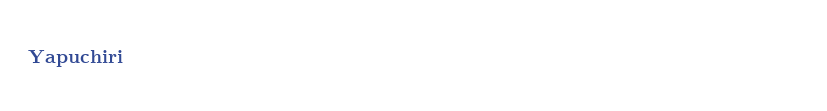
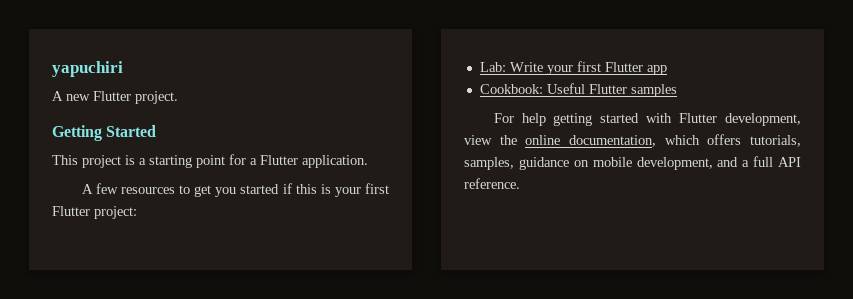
[28,50,123,67] Yapuchiri -> [52,61,123,77] [52,91,178,104] [52,125,157,141] [52,154,368,168] [81,183,389,197] [52,206,137,219] [479,61,667,75] [479,83,677,97] [493,113,801,126] [464,134,801,147] [464,156,801,170] [464,178,520,189] yapuchiri // A new Flutter project. // Getting Started // This project is a starting point for a Flutter application. // A few resources to get you started if this is your first Flutter project: // Lab: Write your first Flutter app // Cookbook: Useful Flutter samples // For help getting started with Flutter development, view the online documentation, which offers tutorials, samples, guidance on mobile development, and a full API reference.

